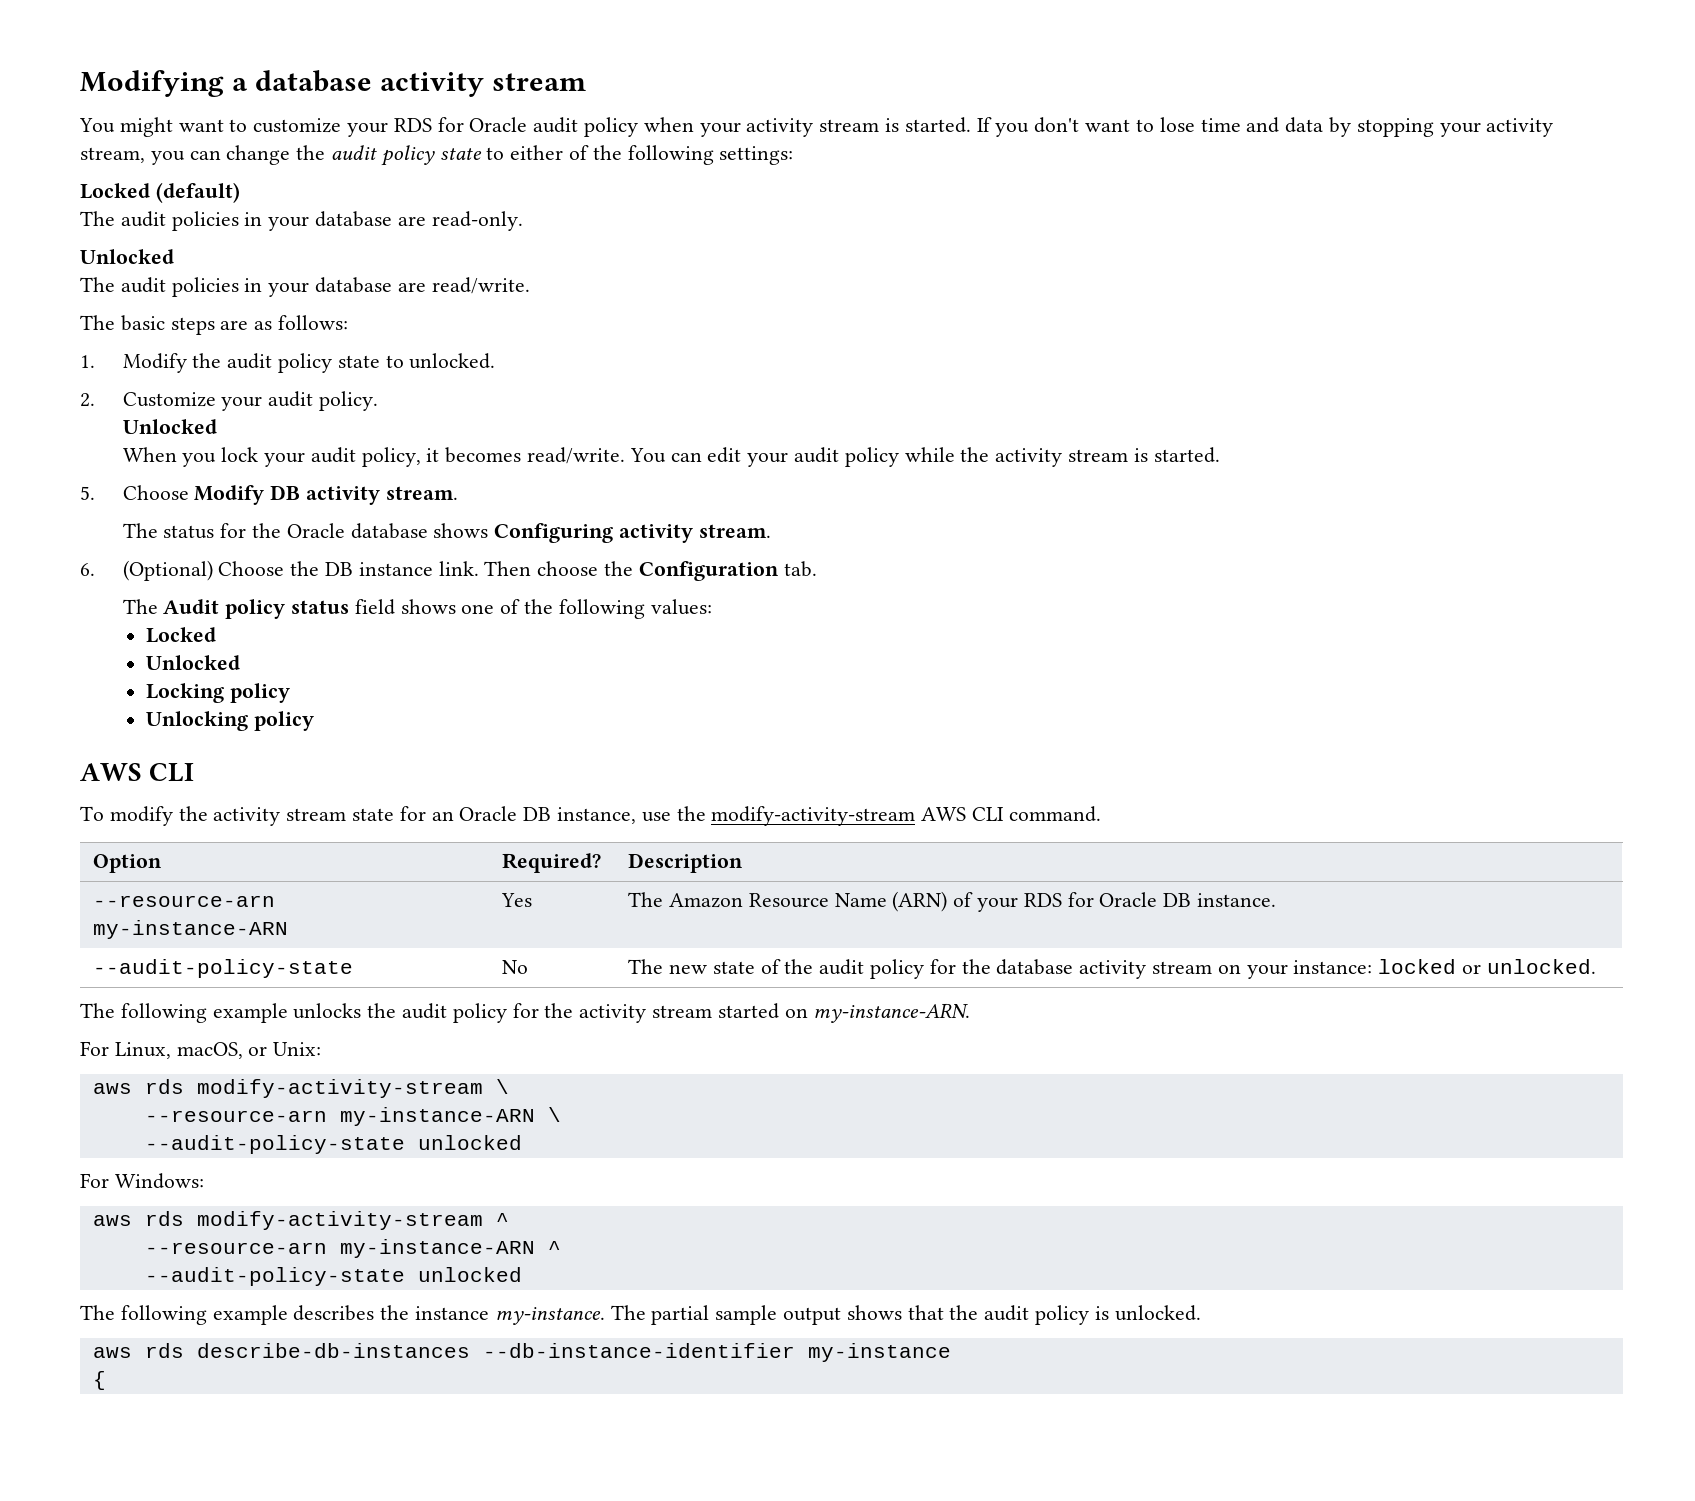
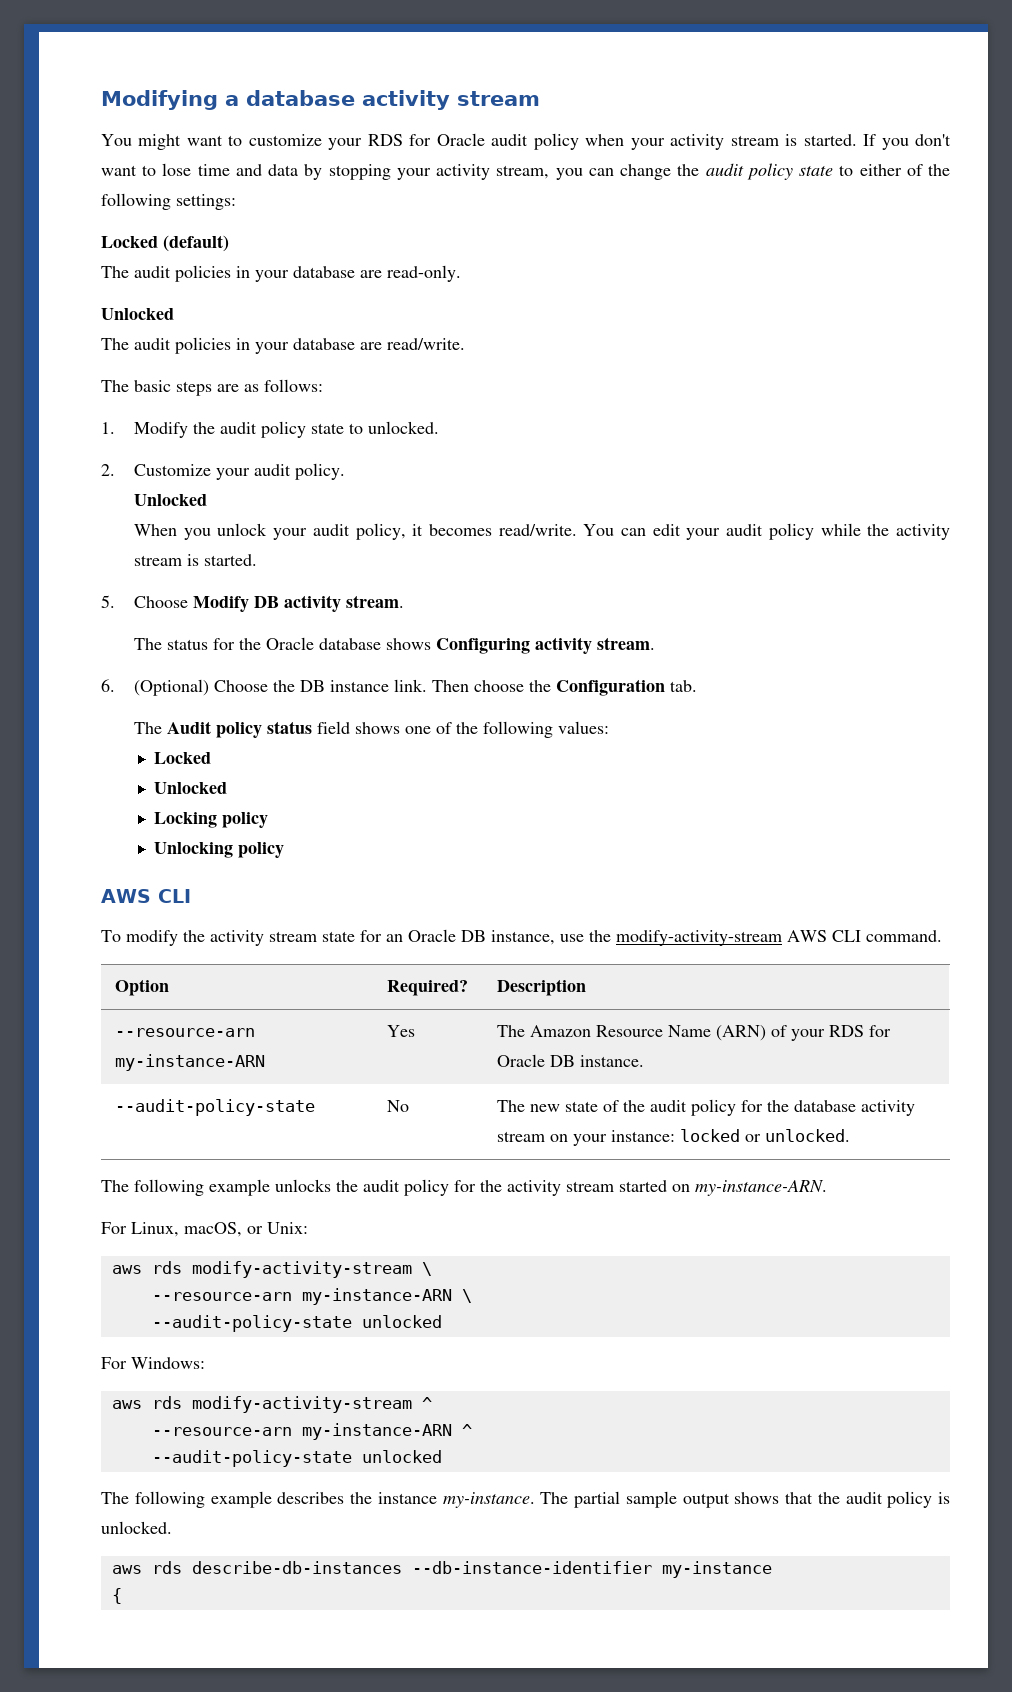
[221,447,259,462] lock -> [217,523,268,536] unlock

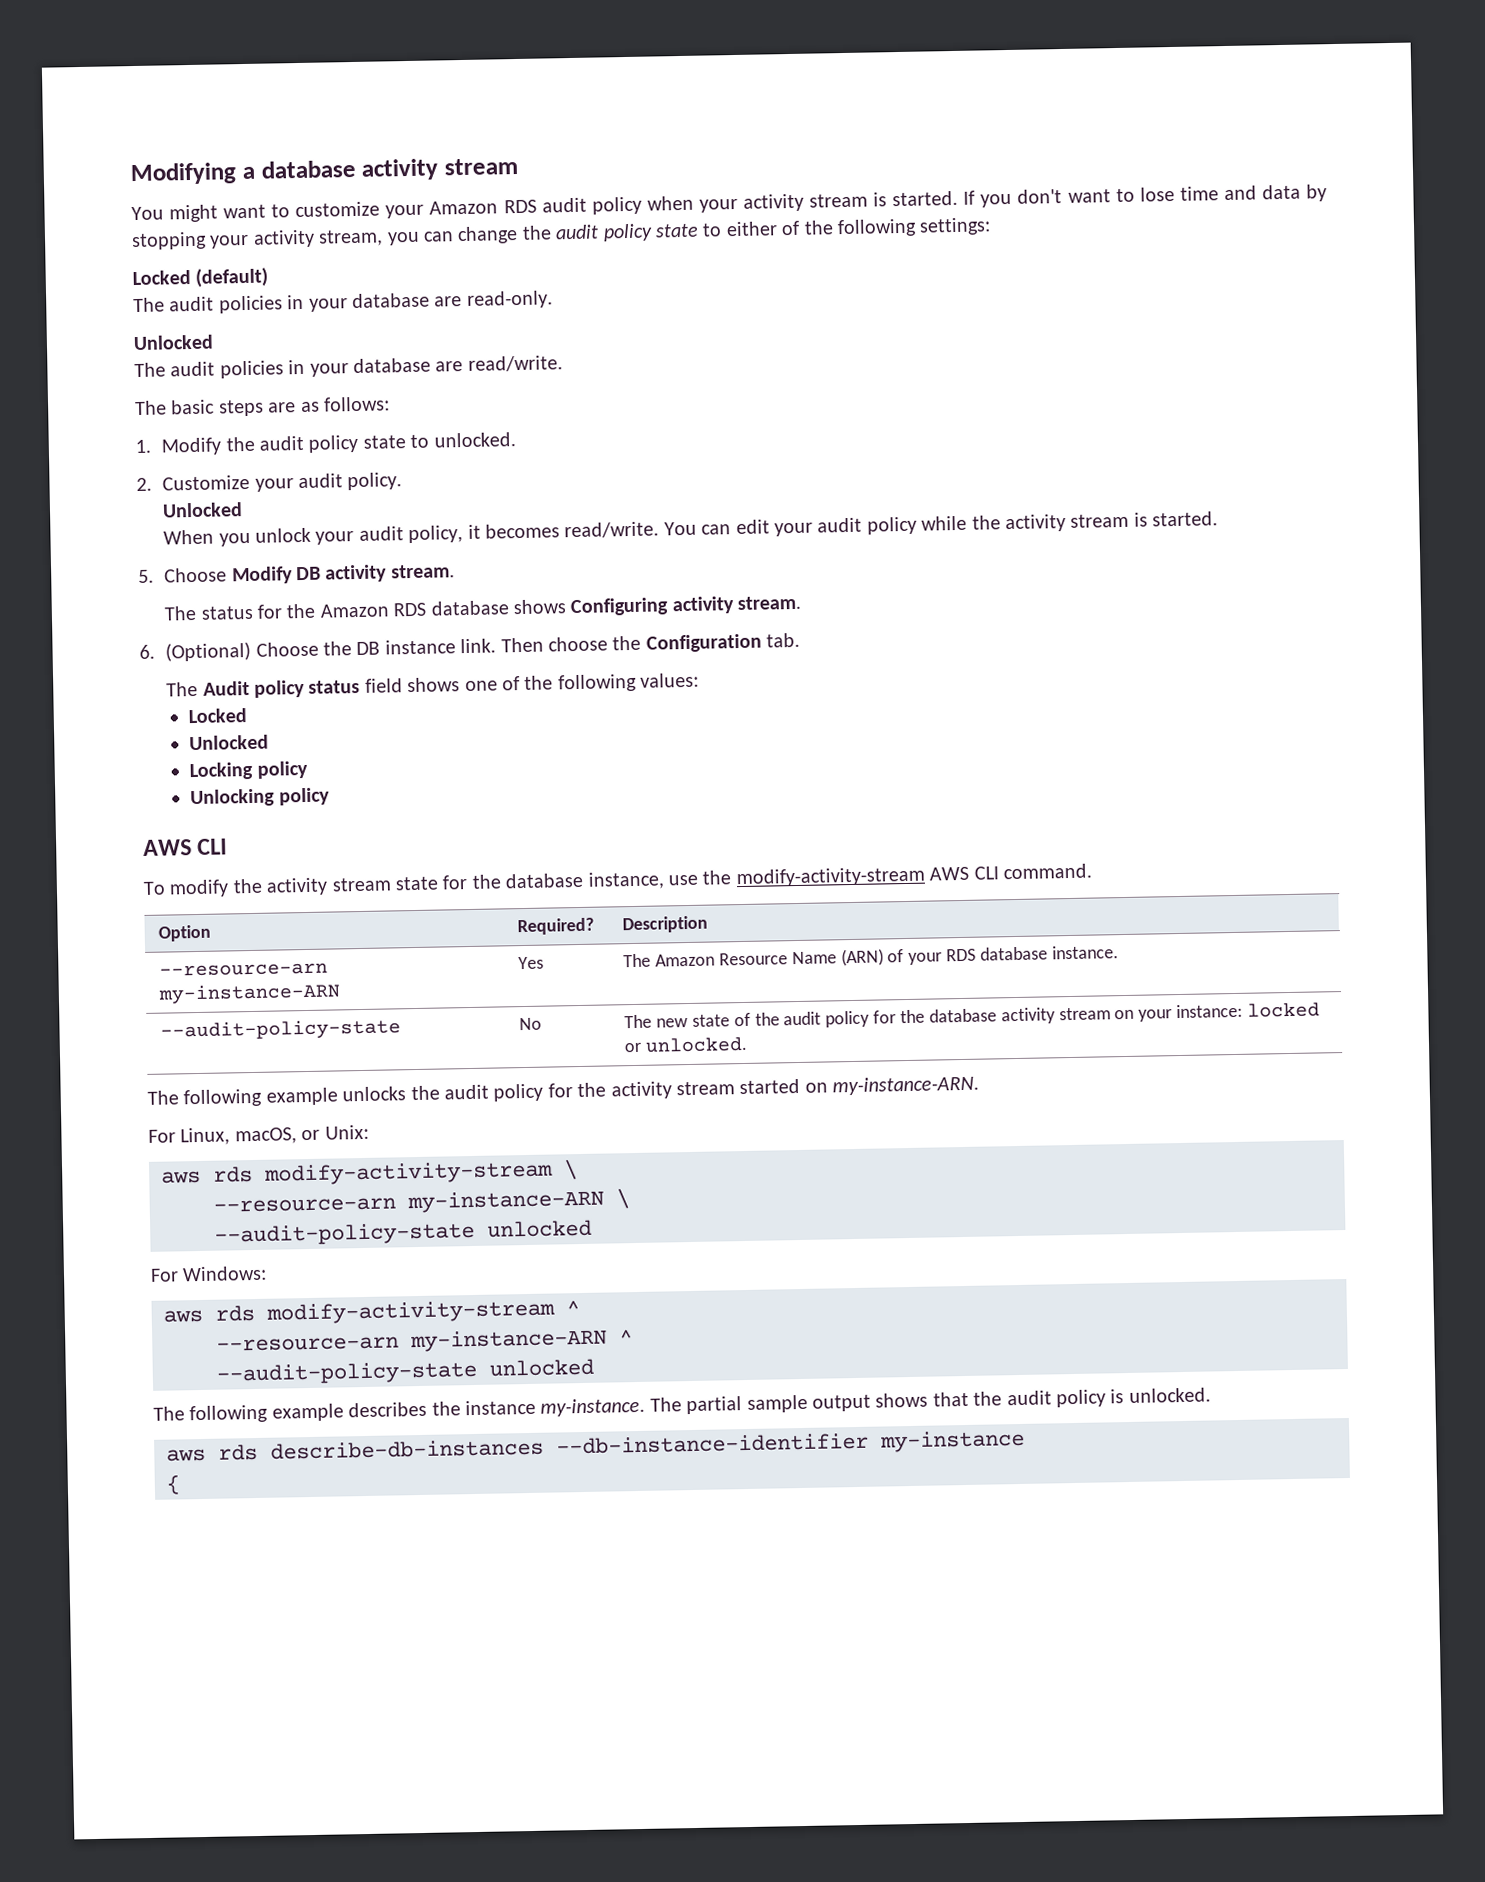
[367,133,485,146] RDS for Oracle -> [429,199,537,215] Amazon RDS
[266,637,315,650] Oracle -> [319,602,427,618] Amazon RDS
[386,929,486,942] an Oracle DB -> [471,872,584,889] the database
[869,1025,892,1037] [497,1054,576,1067] for Oracle DB -> [980,946,1049,961] database

